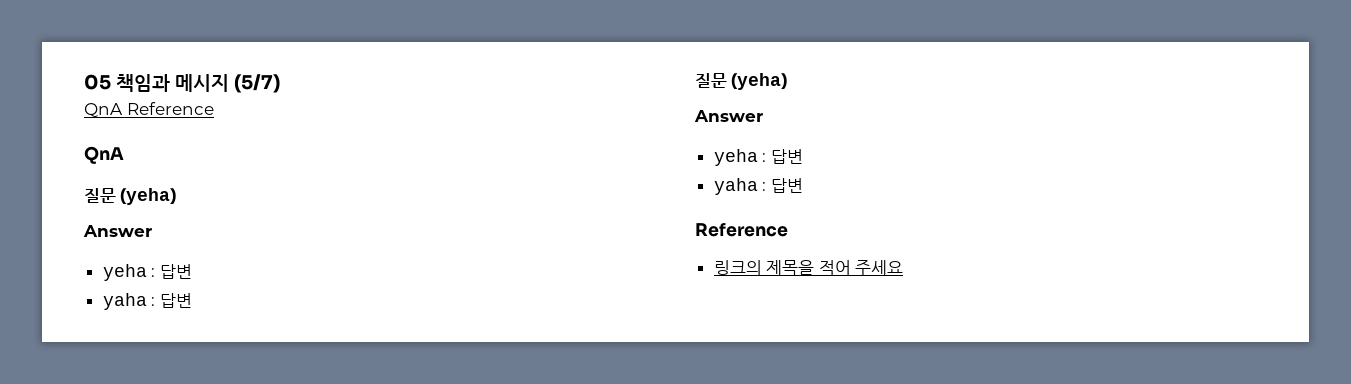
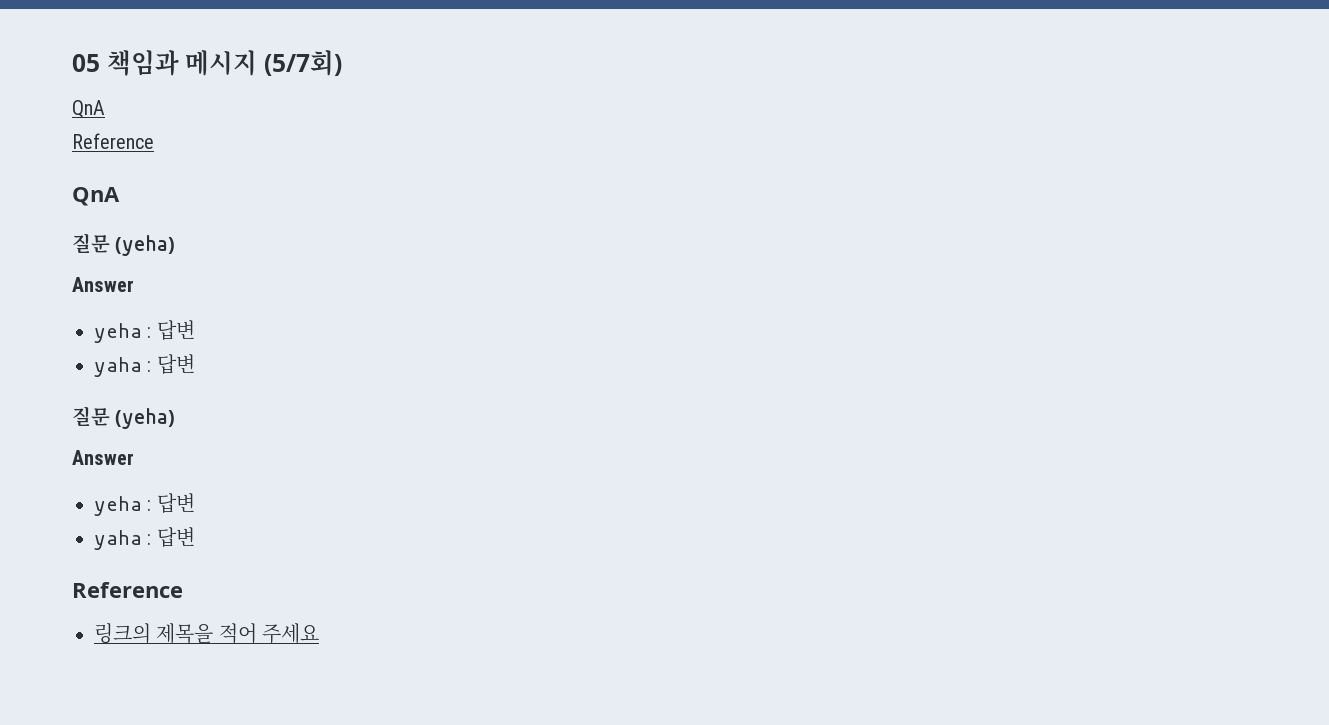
[234,74,281,93] [84,103,123,118] (5/7) // QnA -> [263,50,342,76] [72,100,105,118] (5/7회) // QnA //

